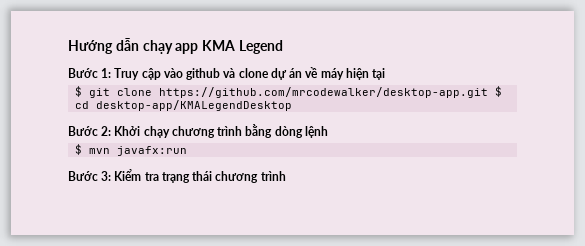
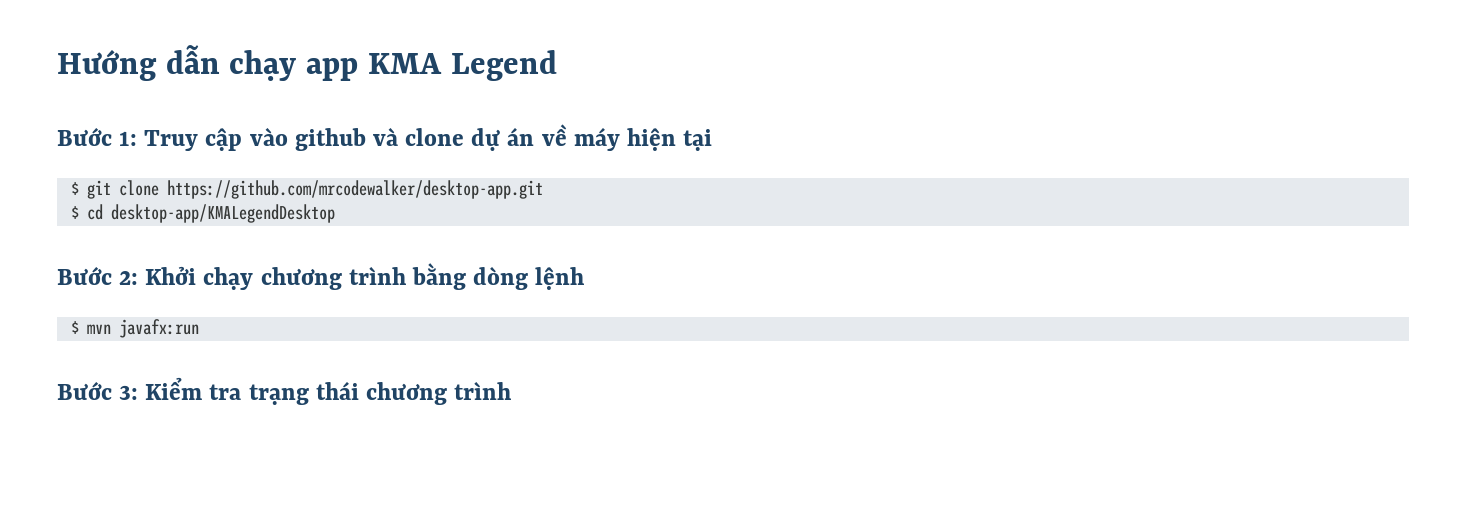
(488, 92) none -> (543, 189) //

